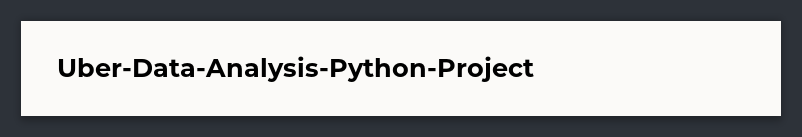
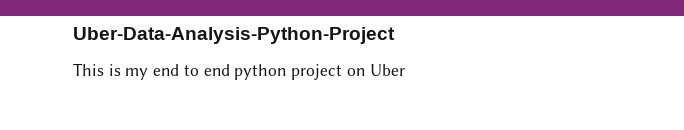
(534, 69) none -> [73,63,405,80] // This is my end to end python project on Uber

